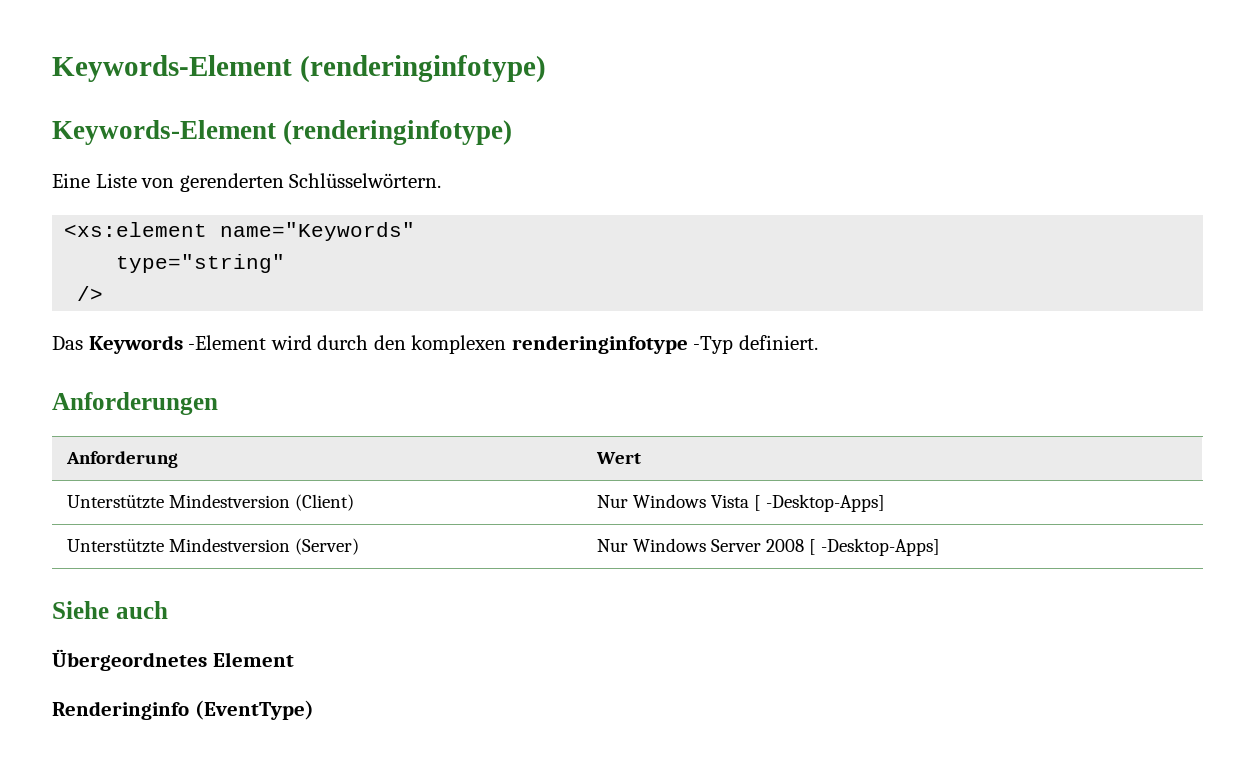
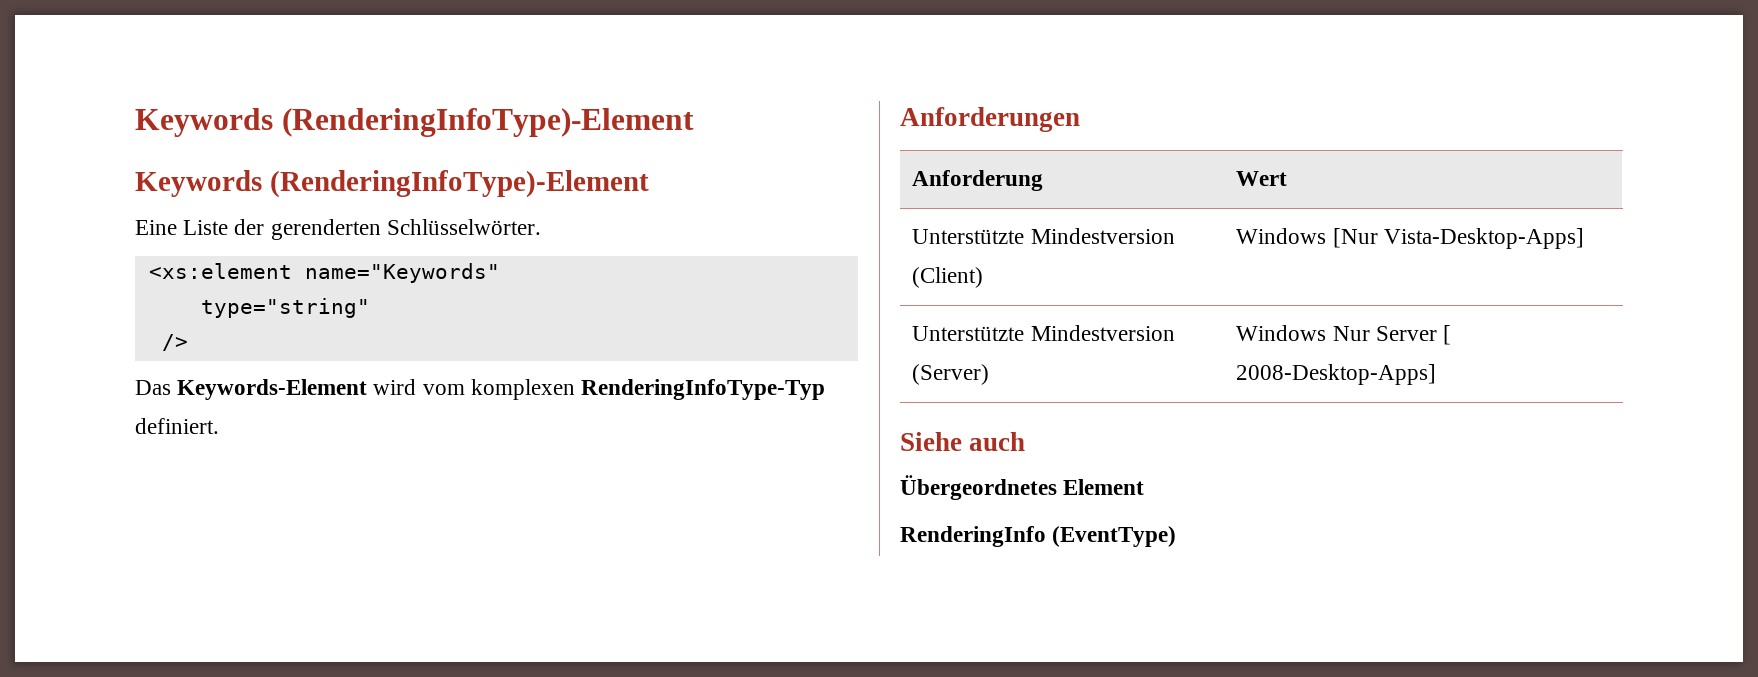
[52,55,546,83] [52,120,513,145] Keywords-Element (renderinginfotype) // Keywords-Element (renderinginfotype) -> [135,108,694,137] [135,170,649,198] Keywords (RenderingInfoType)-Element // Keywords (RenderingInfoType)-Element
[141,173,442,192] von gerenderten Schlüsselwörtern. -> [234,219,541,240] der gerenderten Schlüsselwörter.
[88,335,734,354] Keywords -Element wird durch den komplexen renderinginfotype -Typ -> [177,379,826,400] Keywords-Element wird vom komplexen RenderingInfoType-Typ
[597,494,886,512] [67,538,360,555] [597,538,941,556] Nur Windows Vista [ -Desktop-Apps] // Unterstützte Mindestversion (Server) | Nur Windows Server 2008 [ -Desktop-Apps] -> [1236,228,1584,249] [912,325,1175,341] [912,364,990,385] [1236,325,1452,345] [1236,364,1437,385] Windows [Nur Vista-Desktop-Apps] // Unterstützte Mindestversion (Server) | Windows Nur Server [ 2008-Desktop-Apps]
[52,701,189,720] Renderinginfo -> [900,526,1046,547] RenderingInfo

